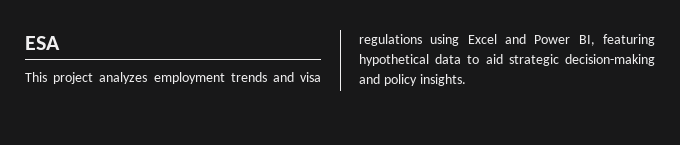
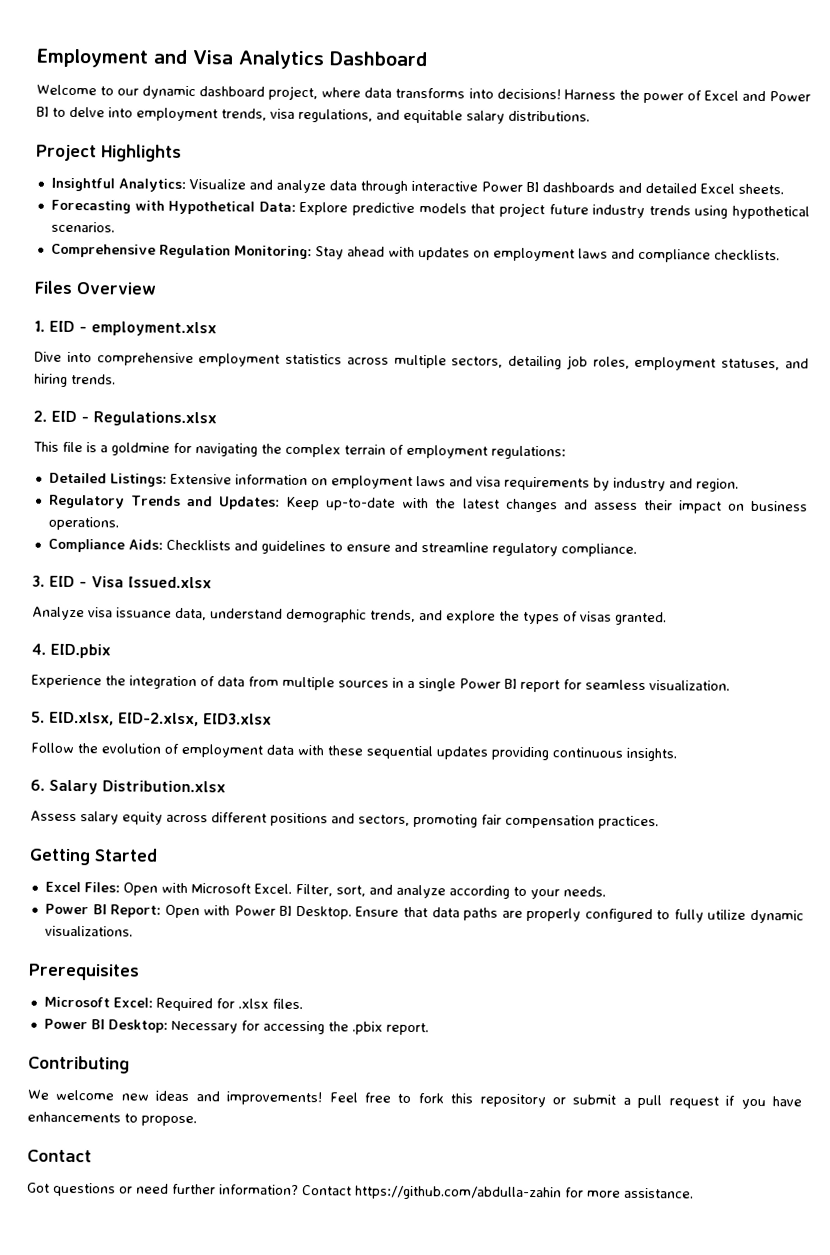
[25,36,60,50] [25,72,321,84] [359,34,655,46] [359,54,655,66] [359,74,466,86] ESA // This project analyzes employment trends and visa regulations using Excel and Power BI, featuring hypothetical data to aid strategic decision-making and policy insights. -> [36,48,428,70] [36,84,811,104] [36,106,590,124] [36,144,182,162] [50,177,784,195] [50,199,810,220] [50,221,115,233] [50,243,780,263] [34,280,156,295] [34,320,217,337] [34,351,809,371] [34,373,116,387] [33,410,217,427] [33,441,566,460] [48,472,739,492] [48,494,809,514] [47,516,119,531] [47,538,637,557] [32,575,212,589] [32,606,667,626] [31,643,111,659] [31,674,730,693] [31,711,272,727] [30,742,677,762] [30,779,226,795] [30,810,659,830] [29,848,158,866] [44,881,606,900] [44,903,804,924] [44,925,133,937] [28,963,140,981] [43,996,303,1012] [43,1018,429,1036] [28,1055,130,1074] [27,1089,803,1110] [27,1111,197,1127] [27,1149,92,1163] [27,1182,694,1201] Employment and Visa Analytics Dashboard // Welcome to our dynamic dashboard project, where data transforms into decisions! Harness the power of Excel and Power BI to delve into employment trends, visa regulations, and equitable salary distributions. // Project Highlights // Insightful Analytics: Visualize and analyze data through interactive Power BI dashboards and detailed Excel sheets. // Forecasting with Hypothetical Data: Explore predictive models that project future industry trends using hypothetical scenarios. // Comprehensive Regulation Monitoring: Stay ahead with updates on employment laws and compliance checklists. // Files Overview // 1. EID - employment.xlsx // Dive into comprehensive employment statistics across multiple sectors, detailing job roles, employment statuses, and hiring trends. // 2. EID - Regulations.xlsx // This file is a goldmine for navigating the complex terrain of employment regulations: // Detailed Listings: Extensive information on employment laws and visa requirements by industry and region. // Regulatory Trends and Updates: Keep up-to-date with the latest changes and assess their impact on business operations. // Compliance Aids: Checklists and guidelines to ensure and streamline regulatory compliance. // 3. EID - Visa Issued.xlsx // Analyze visa issuance data, understand demographic trends, and explore the types of visas granted. // 4. EID.pbix // Experience the integration of data from multiple sources in a single Power BI report for seamless visualization. // 5. EID.xlsx, EID-2.xlsx, EID3.xlsx // Follow the evolution of employment data with these sequential updates providing continuous insights. // 6. Salary Distribution.xlsx // Assess salary equity across different positions and sectors, promoting fair compensation practices. // Getting Started // Excel Files: Open with Microsoft Excel. Filter, sort, and analyze according to your needs. // Power BI Report: Open with Power BI Desktop. Ensure that data paths are properly configured to fully utilize dynamic visualizations. // Prerequisites // Microsoft Excel: Required for .xlsx files. // Power BI Desktop: Necessary for accessing the .pbix report. // Contributing // We welcome new ideas and improvements! Feel free to fork this repository or submit a pull request if you have enhancements to propose. // Contact // Got questions or need further information? Contact https://github.com/abdulla-zahin for more assistance.

